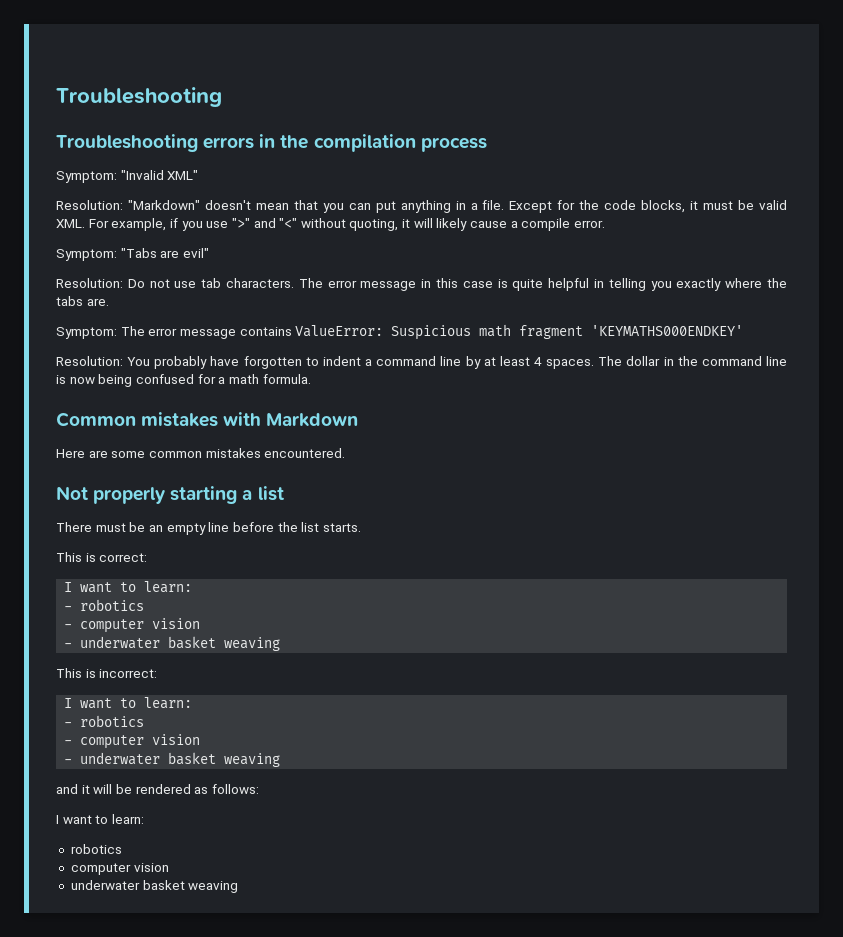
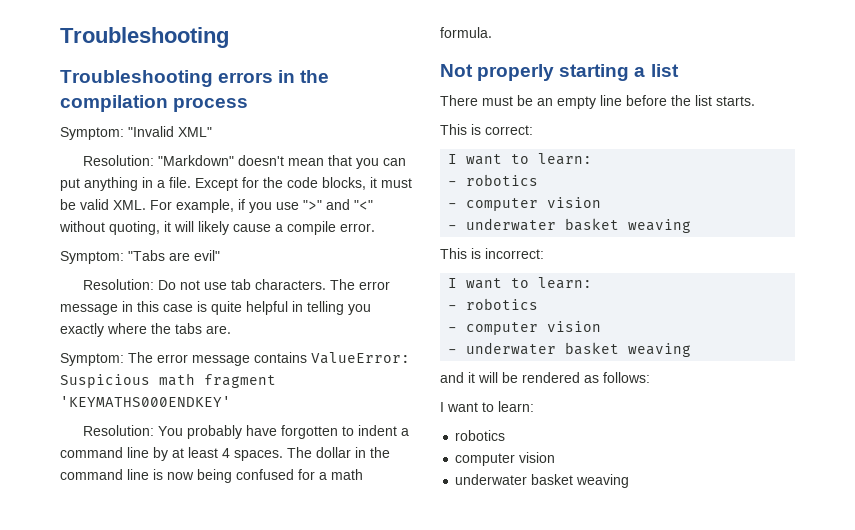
[56,412,359,427] [56,448,346,458] // Common mistakes with Markdown // Here are some common mistakes encountered. -> (492, 32) none

